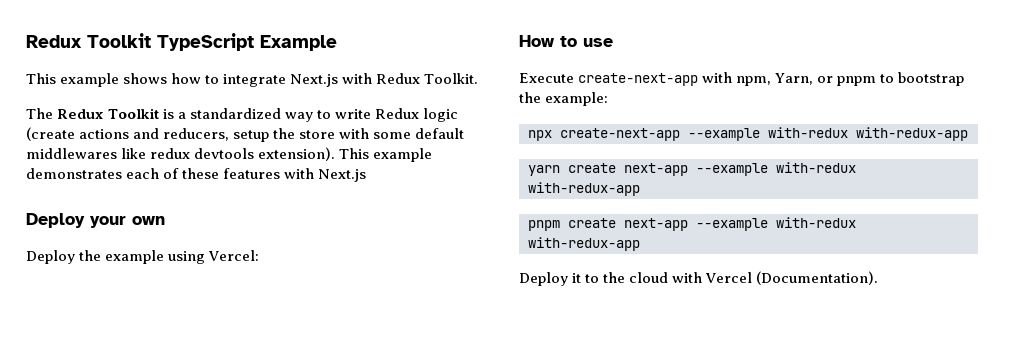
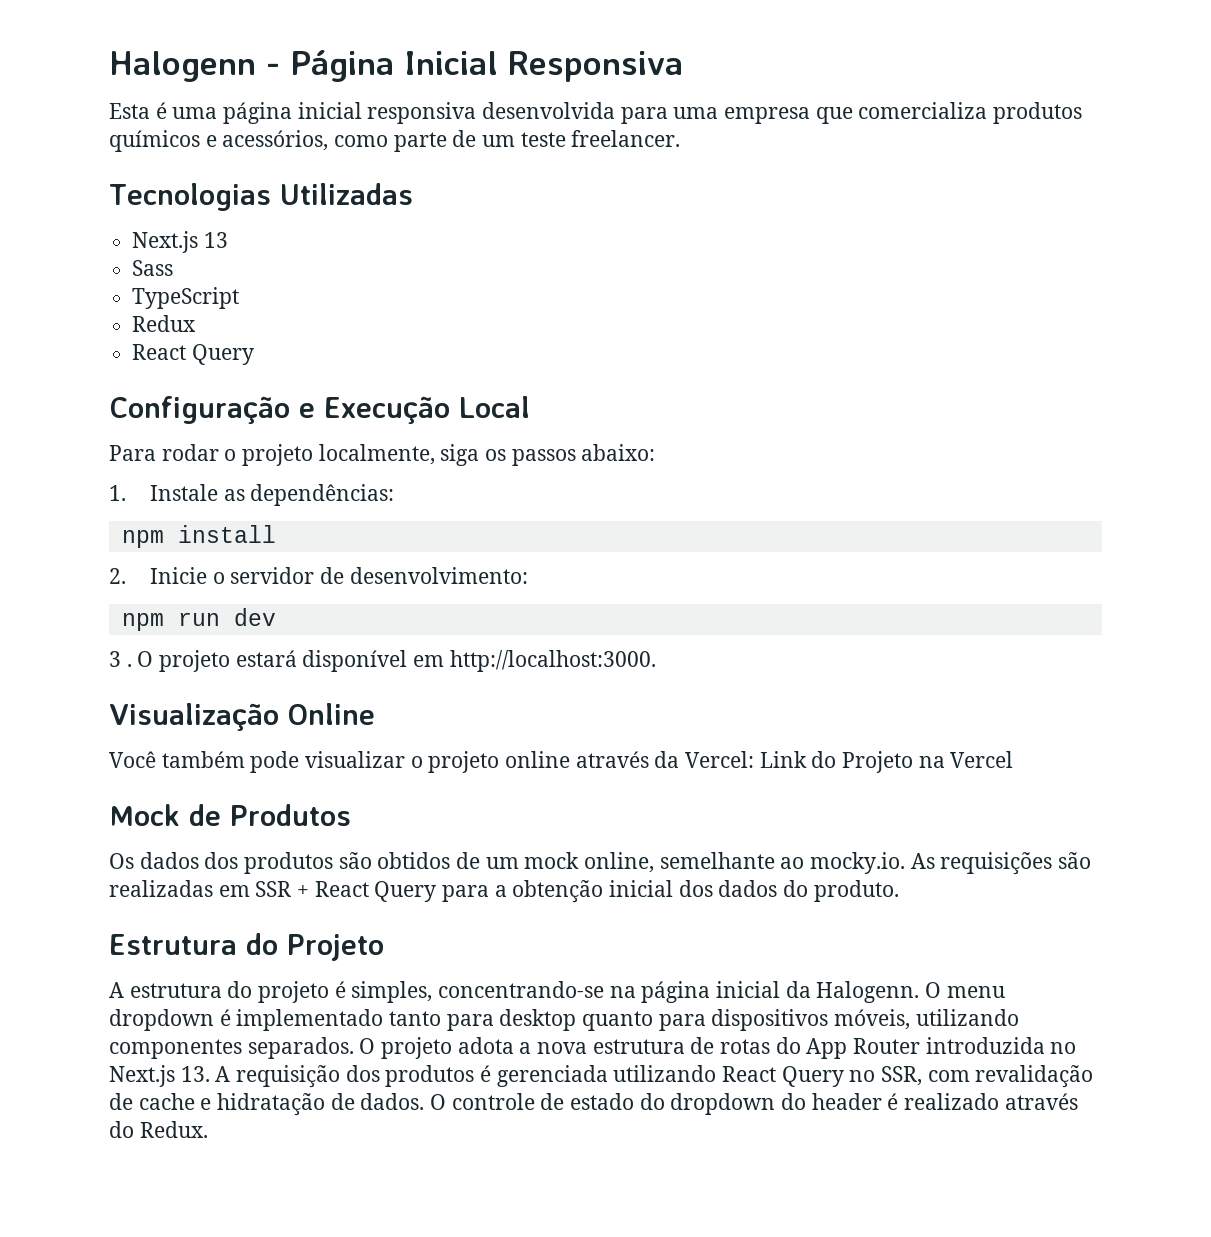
[26,33,337,51] [26,73,479,87] [26,108,459,122] [26,127,465,142] [26,147,433,162] [26,168,367,182] [26,213,165,228] [26,250,260,264] [519,35,613,47] [519,72,965,86] [519,92,609,106] [528,127,968,141] [528,162,856,176] [528,182,640,196] [528,217,856,231] [528,237,640,251] [519,271,879,286] Redux Toolkit TypeScript Example // This example shows how to integrate Next.js with Redux Toolkit. // The Redux Toolkit is a standardized way to write Redux logic (create actions and reducers, setup the store with some default middlewares like redux devtools extension). This example demonstrates each of these features with Next.js // Deploy your own // Deploy the example using Vercel: // How to use // Execute create-next-app with npm, Yarn, or pnpm to bootstrap the example: // npx create-next-app --example with-redux with-redux-app // yarn create next-app --example with-redux with-redux-app // pnpm create next-app --example with-redux with-redux-app // Deploy it to the cloud with Vercel (Documentation). -> [109,50,683,82] [109,102,1083,124] [109,130,681,152] [109,183,413,211] [132,231,228,253] [132,260,174,276] [132,287,240,309] [132,315,197,332] [132,344,254,365] [109,396,530,424] [109,444,656,466] [109,484,395,506] [121,525,276,548] [109,567,528,584] [121,608,276,631] [109,650,656,672] [109,703,375,731] [109,751,1014,773] [109,804,351,826] [109,852,1092,875] [109,880,899,903] [109,933,384,961] [109,981,1005,1003] [109,1009,1019,1031] [109,1037,1077,1059] [109,1065,1094,1088] [109,1093,1078,1116] [109,1121,208,1138] Halogenn - Página Inicial Responsiva // Esta é uma página inicial responsiva desenvolvida para uma empresa que comercializa produtos químicos e acessórios, como parte de um teste freelancer. // Tecnologias Utilizadas // Next.js 13 // Sass // TypeScript // Redux // React Query // Configuração e Execução Local // Para rodar o projeto localmente, siga os passos abaixo: // 1. Instale as dependências: // npm install // 2. Inicie o servidor de desenvolvimento: // npm run dev // 3 . O projeto estará disponível em http://localhost:3000. // Visualização Online // Você também pode visualizar o projeto online através da Vercel: Link do Projeto na Vercel // Mock de Produtos // Os dados dos produtos são obtidos de um mock online, semelhante ao mocky.io. As requisições são realizadas em SSR + React Query para a obtenção inicial dos dados do produto. // Estrutura do Projeto // A estrutura do projeto é simples, concentrando-se na página inicial da Halogenn. O menu dropdown é implementado tanto para desktop quanto para dispositivos móveis, utilizando componentes separados. O projeto adota a nova estrutura de rotas do App Router introduzida no Next.js 13. A requisição dos produtos é gerenciada utilizando React Query no SSR, com revalidação de cache e hidratação de dados. O controle de estado do dropdown do header é realizado através do Redux.

